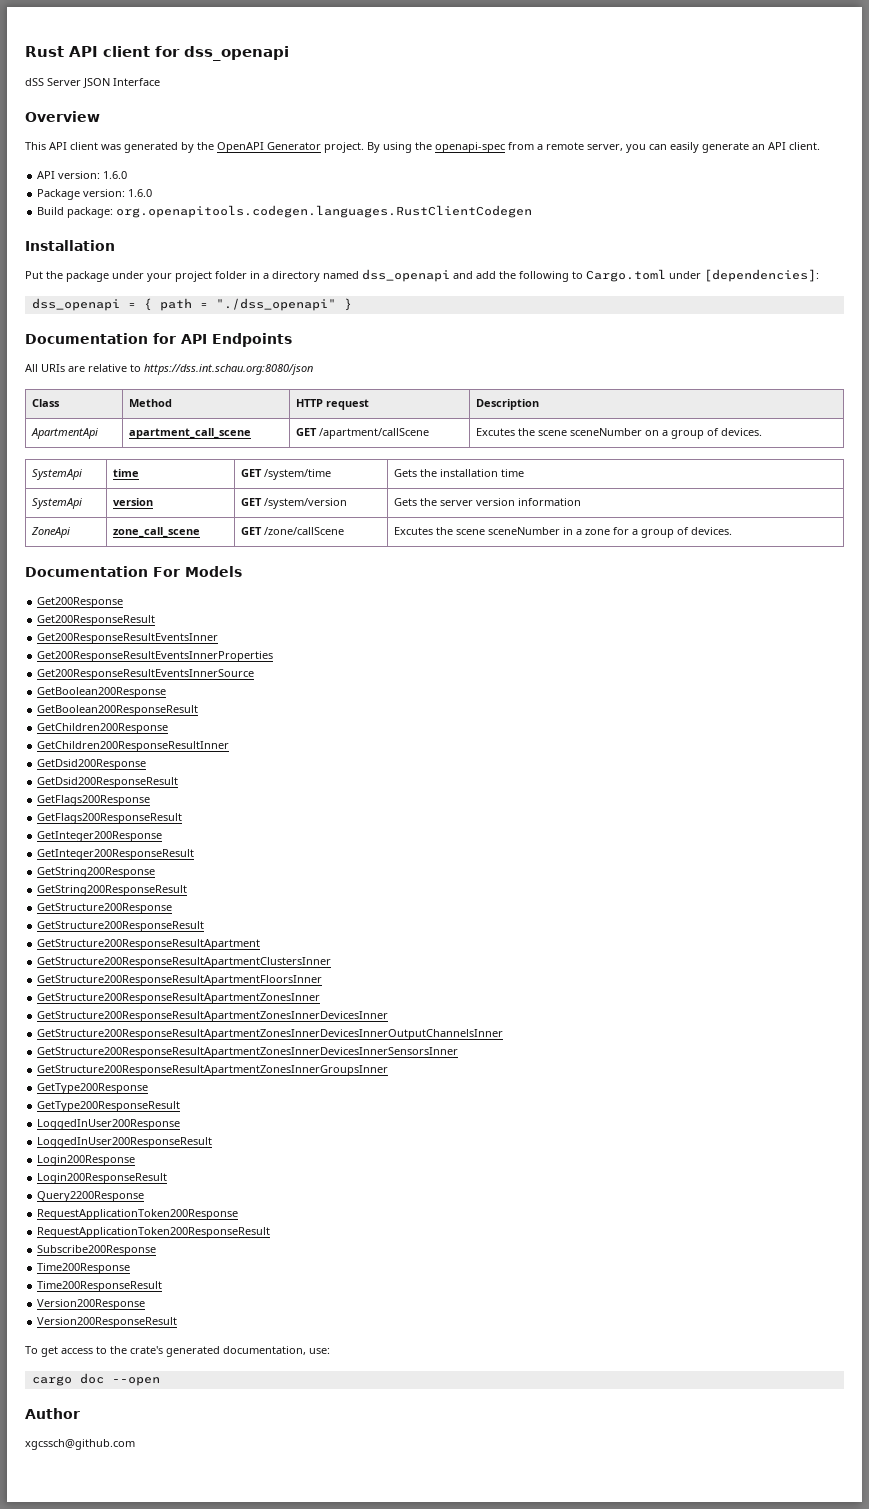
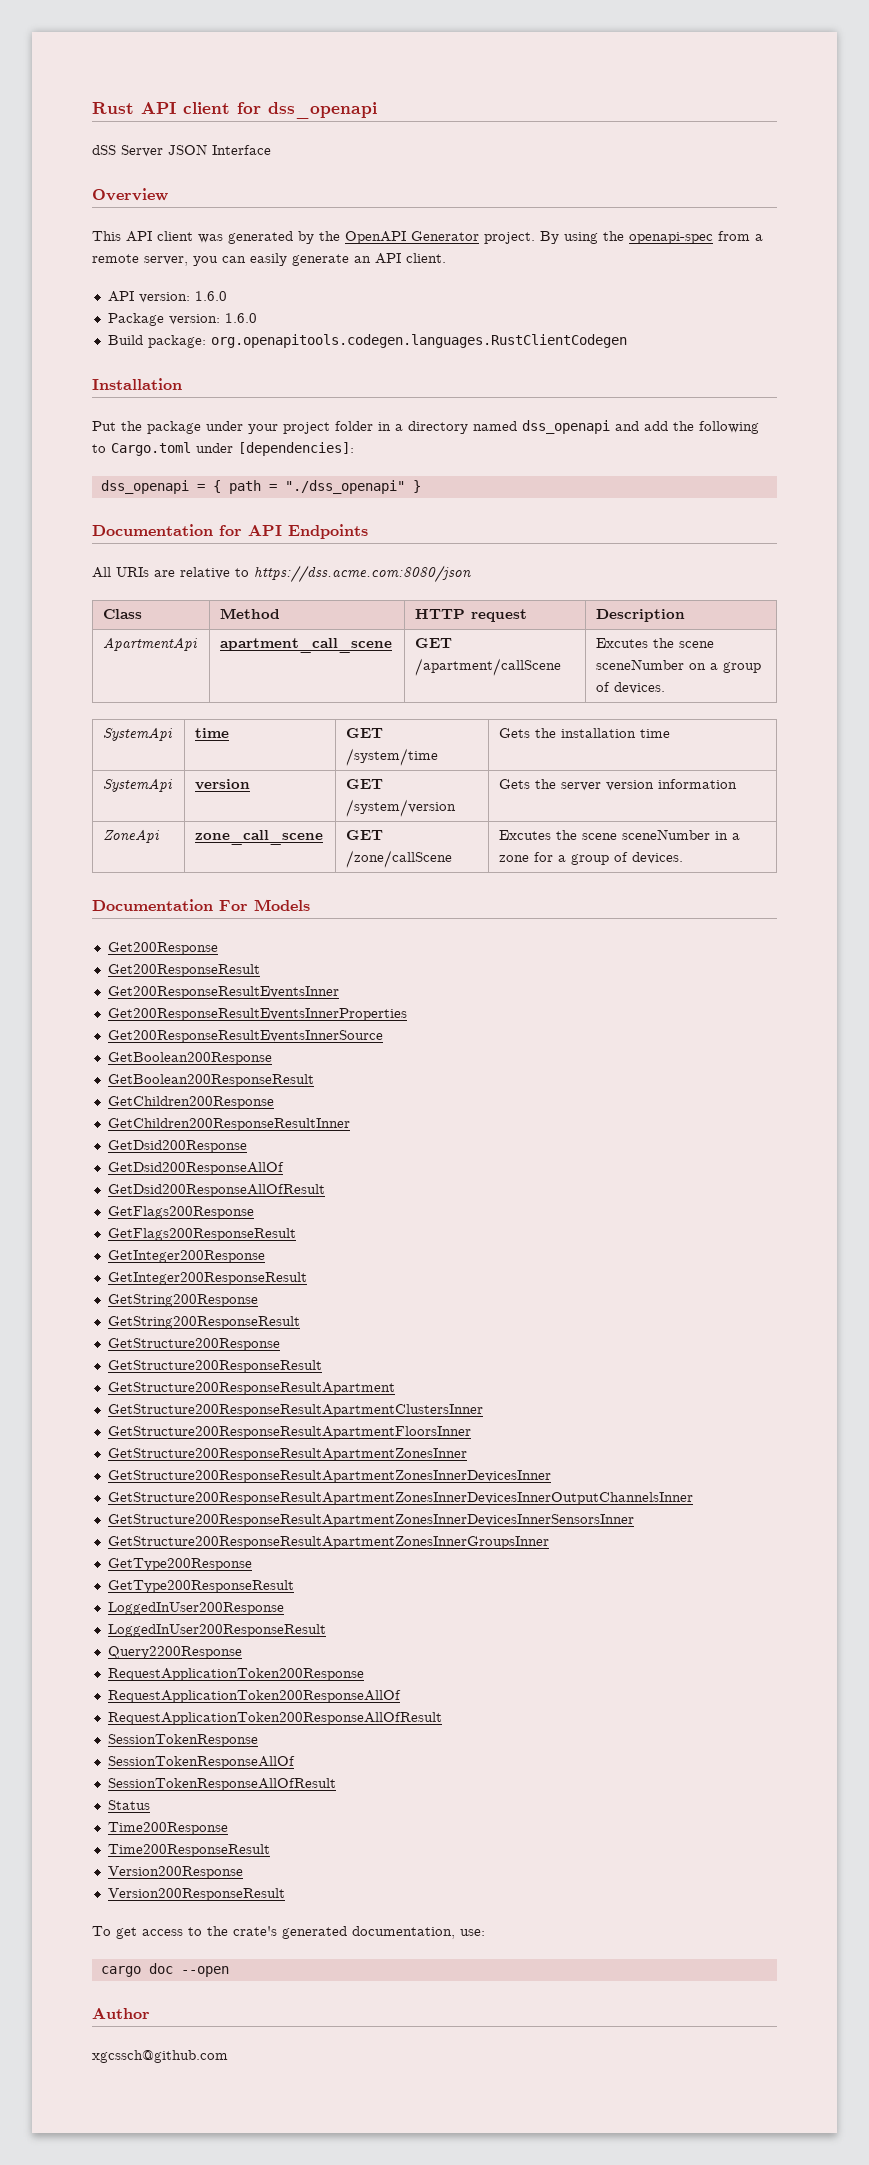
[144,364,313,375] https://dss.int.schau.org:8080/json -> [254,565,471,583] https://dss.acme.com:8080/json
[37,777,179,788] GetDsid200ResponseResult -> [107,1162,284,1175] [107,1184,325,1197] GetDsid200ResponseAllOf // GetDsid200ResponseAllOfResult
[37,1155,136,1166] [37,1173,168,1184] // Login200Response // Login200ResponseResult -> (326, 1630) none
[37,1227,271,1238] [37,1245,157,1256] RequestApplicationToken200ResponseResult // Subscribe200Response -> [107,1690,401,1703] [107,1712,442,1725] [107,1734,258,1747] [107,1756,295,1769] [107,1778,336,1791] [107,1800,150,1810] RequestApplicationToken200ResponseAllOf // RequestApplicationToken200ResponseAllOfResult // SessionTokenResponse // SessionTokenResponseAllOf // SessionTokenResponseAllOfResult // Status

